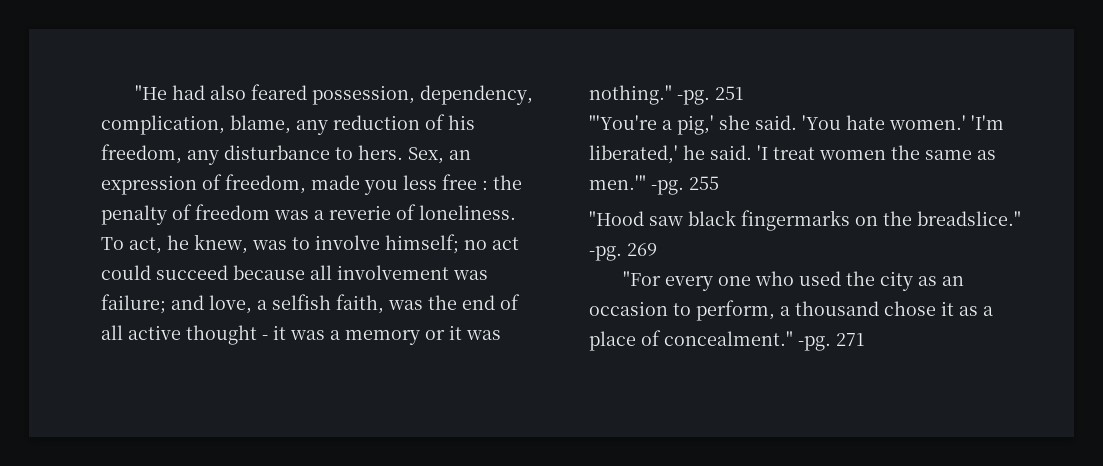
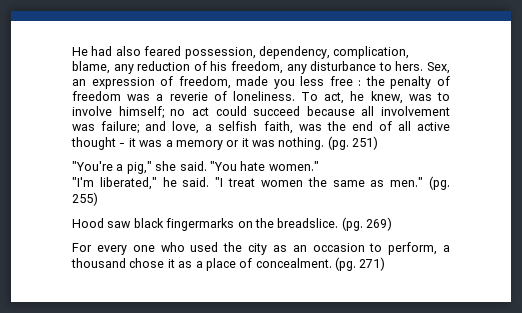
[135,85,168,100] "He -> [72,47,88,56] He
[589,85,743,105] [589,115,1004,135] [589,145,678,164] nothing." -pg. 251 // "'You're a pig,' she said. 'You hate women.' 'I'm liberated,' -> [278,136,379,150] [72,161,319,174] [72,177,157,190] nothing. (pg. 251) // "You're a pig," she said. "You hate women." // "I'm liberated,"
[757,145,768,160] 'I -> [215,177,224,187] "I
[589,175,719,195] [589,211,644,226] men.'" -pg. 255 // "Hood -> [390,176,450,190] [72,192,98,206] [72,218,104,228] men." (pg. 255) // Hood
[917,211,1021,226] [589,243,657,261] [623,271,662,286] breadslice." -pg. 269 // "For -> [277,217,392,231] [72,243,92,252] breadslice. (pg. 269) // For
[664,331,864,351] concealment." -pg. 271 -> [255,257,386,271] concealment. (pg. 271)

